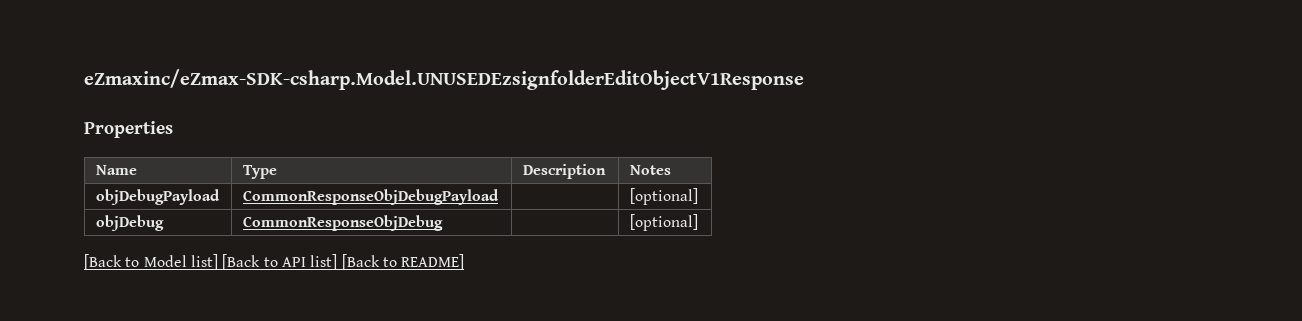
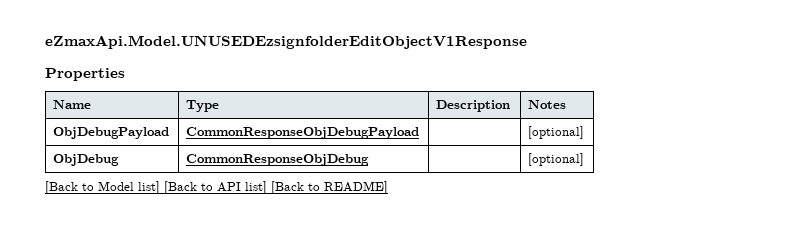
[84,69,804,90] eZmaxinc/eZmax-SDK-csharp.Model.UNUSEDEzsignfolderEditObjectV1Response -> [45,35,527,49] eZmaxApi.Model.UNUSEDEzsignfolderEditObjectV1Response
[95,189,220,205] objDebugPayload -> [53,127,170,139] ObjDebugPayload
[95,215,164,231] objDebug -> [53,154,120,166] ObjDebug

